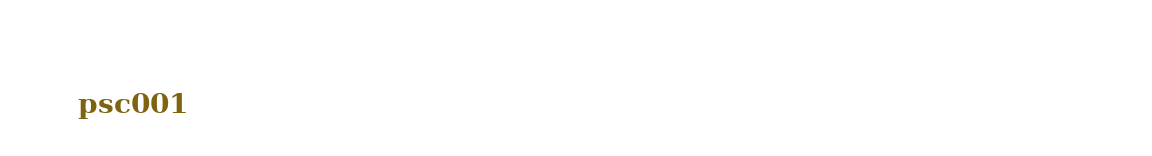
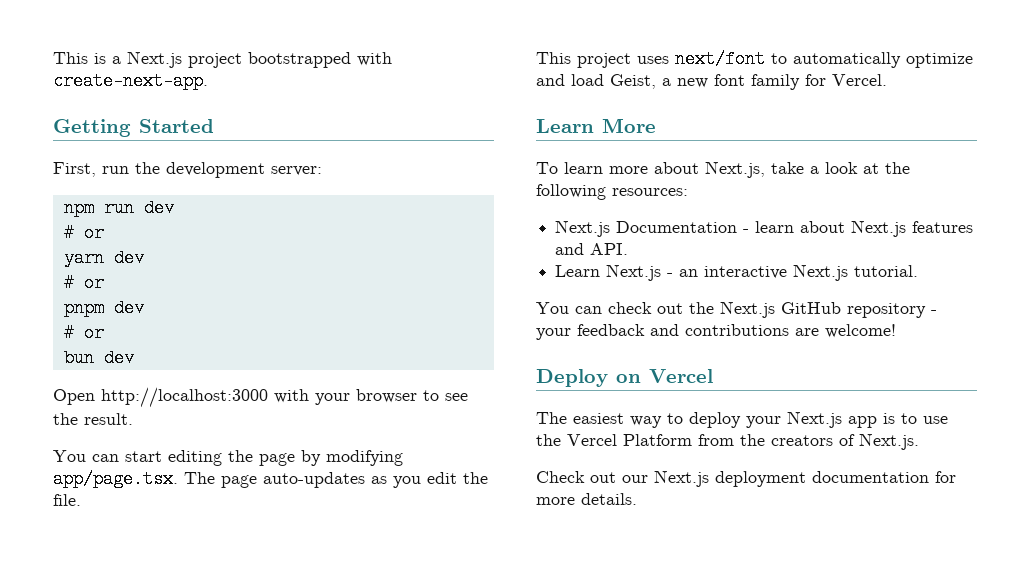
[78,93,188,119] psc001 -> [53,51,392,68] [53,72,208,90] [53,119,214,137] [53,162,322,178] [63,199,174,217] [63,224,104,242] [63,249,144,267] [63,274,104,292] [63,299,144,317] [63,324,104,342] [63,349,134,367] [53,387,468,408] [53,413,133,425] [53,450,403,466] [53,470,488,488] [53,494,81,506] [536,50,973,68] [536,74,887,90] [536,118,656,133] [536,161,910,178] [536,184,688,200] [555,220,974,237] [555,243,629,255] [555,264,919,281] [536,301,937,318] [536,324,896,340] [536,369,713,387] [536,411,948,428] [536,433,919,450] [536,470,956,487] [536,493,637,505] This is a Next.js project bootstrapped with create-next-app. // Getting Started // First, run the development server: // npm run dev // # or // yarn dev // # or // pnpm dev // # or // bun dev // Open http://localhost:3000 with your browser to see the result. // You can start editing the page by modifying app/page.tsx. The page auto-updates as you edit the file. // This project uses next/font to automatically optimize and load Geist, a new font family for Vercel. // Learn More // To learn more about Next.js, take a look at the following resources: // Next.js Documentation - learn about Next.js features and API. // Learn Next.js - an interactive Next.js tutorial. // You can check out the Next.js GitHub repository - your feedback and contributions are welcome! // Deploy on Vercel // The easiest way to deploy your Next.js app is to use the Vercel Platform from the creators of Next.js. // Check out our Next.js deployment documentation for more details.

